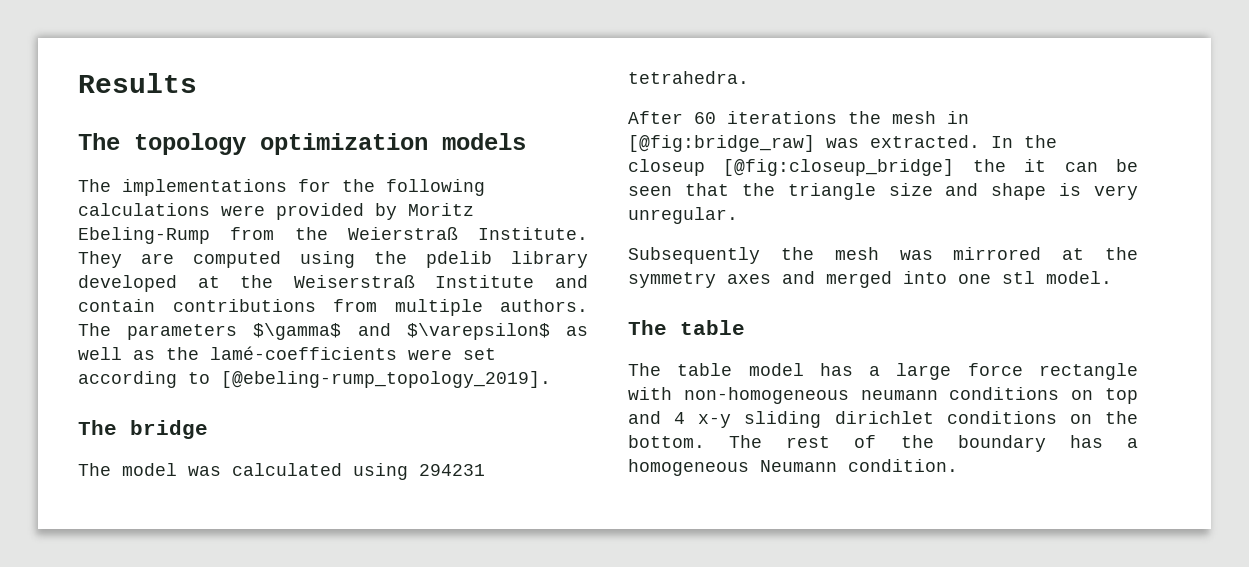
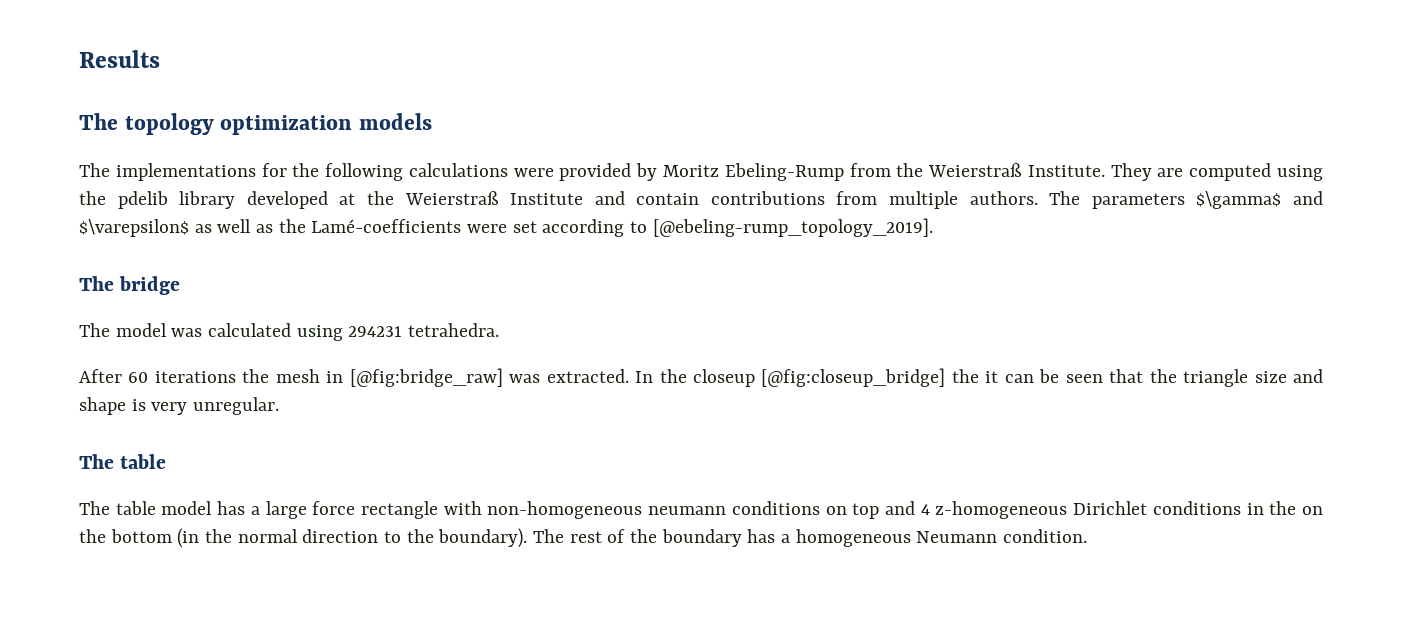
[293,275,415,288] Weiserstraß -> [404,191,499,205] Weierstraß
[210,346,397,360] lamé-coefficients -> [311,219,462,233] Lamé-coefficients
[628,247,1138,264] [628,271,1112,288] // Subsequently the mesh was mirrored at the symmetry axes and merged into one stl model. -> (280, 406) none
[698,411,1138,428] [628,435,705,448] x-y sliding dirichlet conditions on the bottom. -> [935,501,1323,519] [79,528,528,548] z-homogeneous Dirichlet conditions in the on the bottom (in the normal direction to the boundary).

